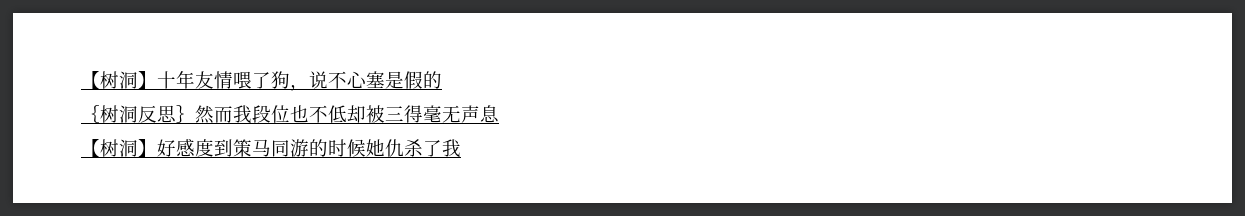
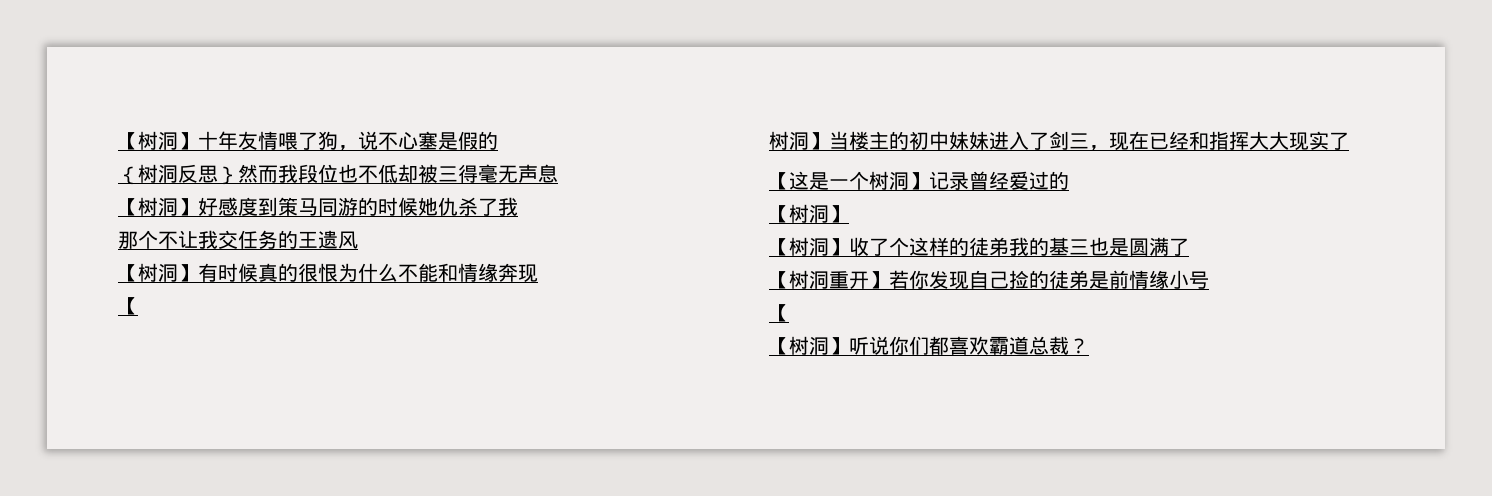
(461, 148) none -> [118,230,358,249] [118,263,538,283] [118,297,138,315] [769,131,1349,151] [769,171,1069,190] [769,204,849,223] [769,237,1189,256] [769,270,1209,290] [769,304,789,322] [769,336,1089,355] // 那个不让我交任务的王遗风 // 【树洞】有时候真的很恨为什么不能和情缘奔现 // 【 // 树洞】当楼主的初中妹妹进入了剑三，现在已经和指挥大大现实了 // 【这是一个树洞】记录曾经爱过的 // 【树洞】 // 【树洞】收了个这样的徒弟我的基三也是圆满了 // 【树洞重开】若你发现自己捡的徒弟是前情缘小号 // 【 // 【树洞】听说你们都喜欢霸道总裁？

